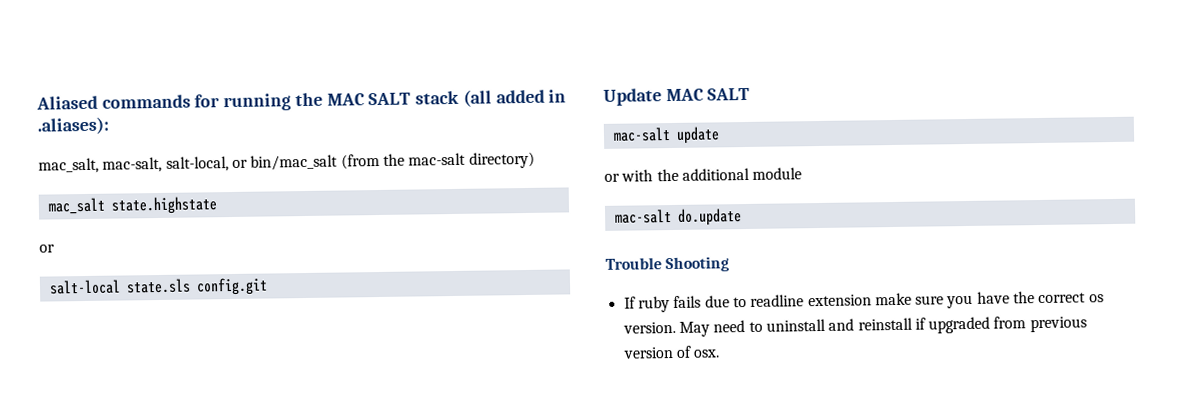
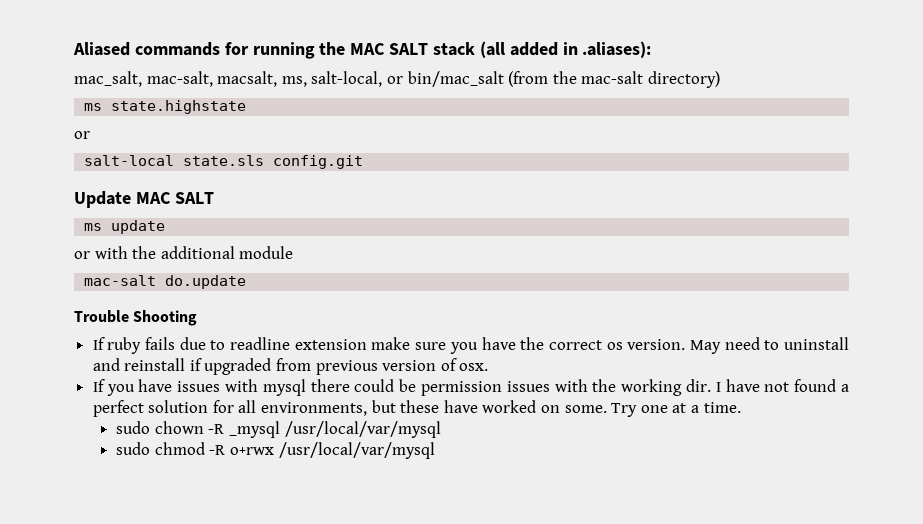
(163, 164) none -> [217,71,307,87] macsalt, ms,
[47,197,106,215] mac_salt -> [84,103,103,111] ms
[612,127,671,142] mac-salt -> [84,223,103,231] ms
(721, 353) none -> [92,379,849,396] [92,400,741,417] [116,421,441,438] [116,442,435,459] // If you have issues with mysql there could be permission issues with the working dir. I have not found a perfect solution for all environments, but these have worked on some. Try one at a time. // sudo chown -R _mysql /usr/local/var/mysql // sudo chmod -R o+rwx /usr/local/var/mysql

